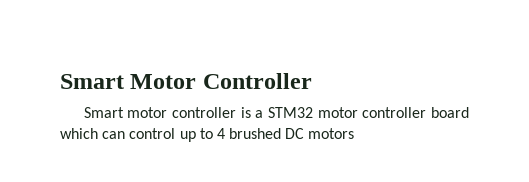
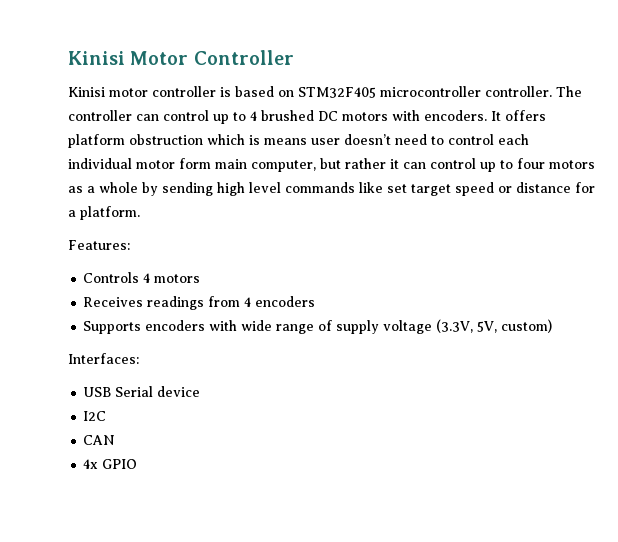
[60,74,124,89] Smart -> [68,51,125,65] Kinisi
[83,107,124,118] Smart -> [68,87,105,97] Kinisi
[255,107,469,118] [60,128,98,139] a STM32 motor controller board which -> [235,86,582,98] [68,110,132,121] based on STM32F405 microcontroller controller. The controller
(355, 133) none -> [392,110,546,121] [68,134,529,148] [68,158,595,172] [68,182,595,196] [68,206,140,220] [68,240,130,250] [83,272,201,283] [83,296,316,310] [83,319,553,334] [68,353,139,364] [83,386,201,397] [83,411,107,421] [83,435,116,445] [83,459,138,469] with encoders. It offers platform obstruction which is means user doesn’t need to control each individual motor form main computer, but rather it can control up to four motors as a whole by sending high level commands like set target speed or distance for a platform. // Features: // Controls 4 motors // Receives readings from 4 encoders // Supports encoders with wide range of supply voltage (3.3V, 5V, custom) // Interfaces: // USB Serial device // I2C // CAN // 4x GPIO

